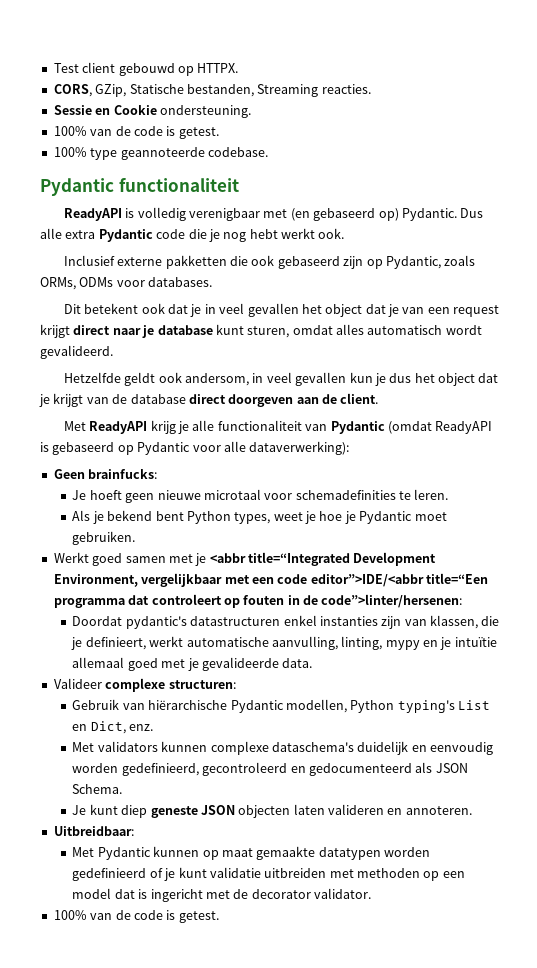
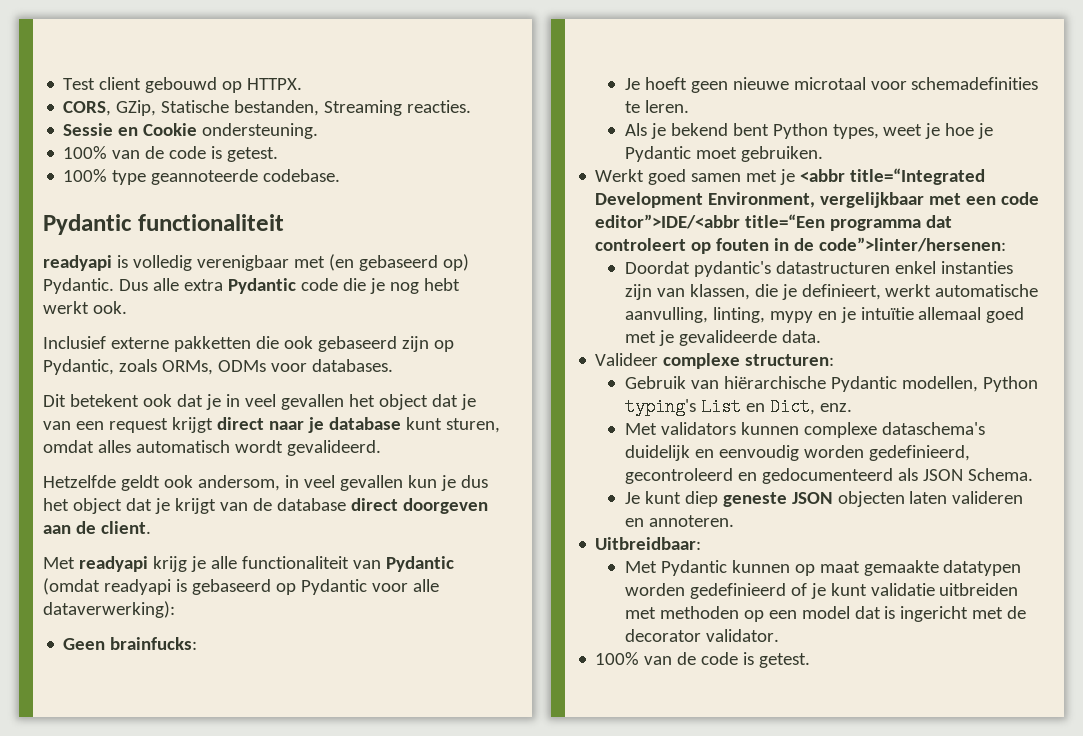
[63,208,122,221] ReadyAPI -> [43,255,112,271] readyapi
[89,421,148,434] ReadyAPI -> [78,556,148,572] readyapi
[435,421,493,434] ReadyAPI -> [103,579,171,595] readyapi

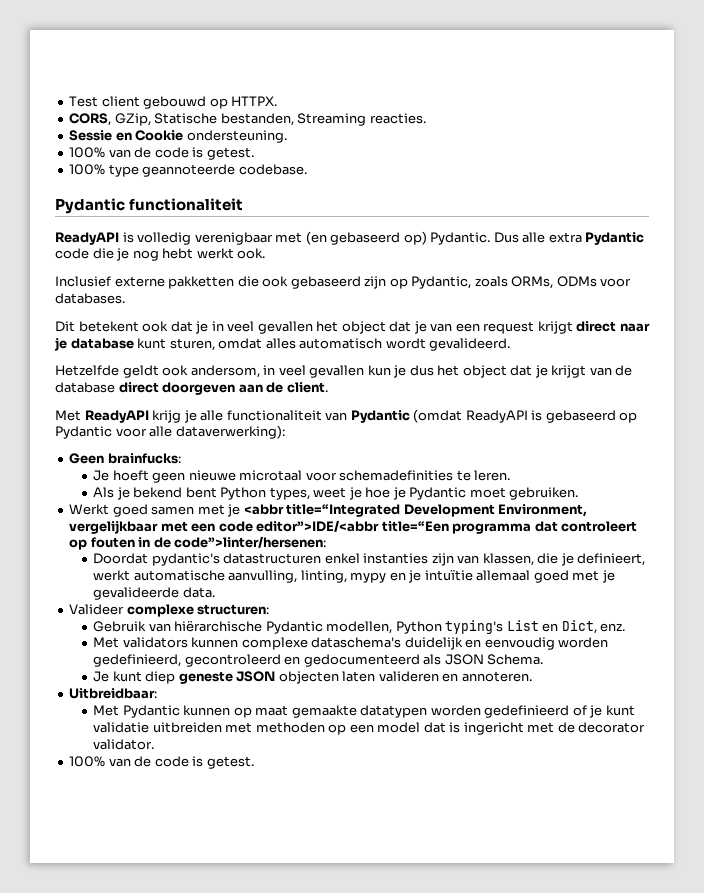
[43,255,112,271] readyapi -> [55,232,119,245] ReadyAPI
[78,556,148,572] readyapi -> [84,410,149,423] ReadyAPI
[103,579,171,595] readyapi -> [465,410,528,423] ReadyAPI

